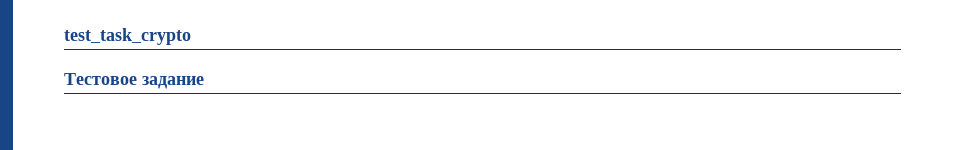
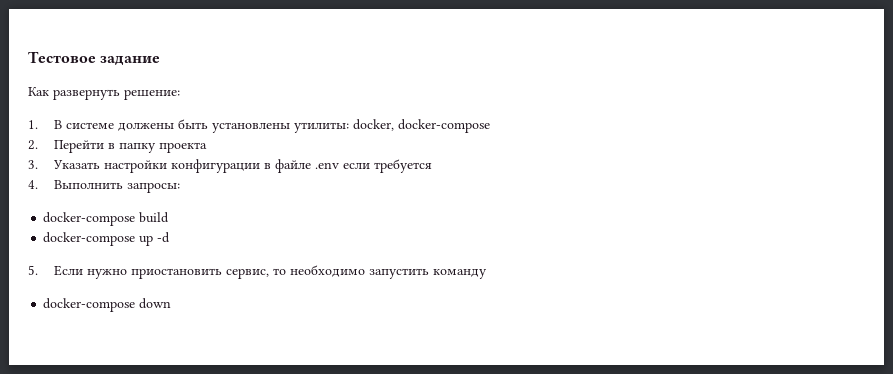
[64,28,191,45] test_task_crypto // -> (28, 57) none
(204, 82) none -> [28,87,180,100] [28,119,490,133] [28,140,207,153] [28,159,432,173] [28,180,180,193] [43,212,170,226] [43,232,171,246] [28,265,487,279] [43,298,172,312] // Как развернуть решение: // 1. В системе должены быть установлены утилиты: docker, docker-compose // 2. Перейти в папку проекта // 3. Указать настройки конфигурации в файле .env если требуется // 4. Выполнить запросы: // docker-compose build // docker-compose up -d // 5. Если нужно приостановить сервис, то необходимо запустить команду // docker-compose down

